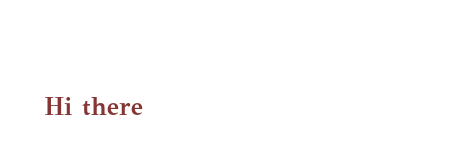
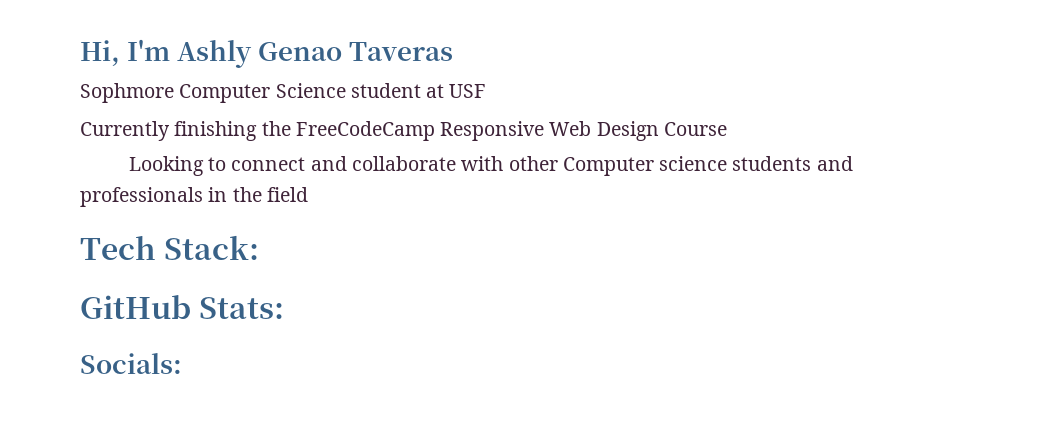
[44,97,143,116] Hi there -> [80,39,454,68] [80,83,487,103] [80,121,727,141] [128,156,853,176] [80,187,308,207] [80,235,260,260] [80,295,285,319] [80,353,182,374] Hi, I'm Ashly Genao Taveras // Sophmore Computer Science student at USF // Currently finishing the FreeCodeCamp Responsive Web Design Course // Looking to connect and collaborate with other Computer science students and professionals in the field // Tech Stack: // GitHub Stats: // Socials:

